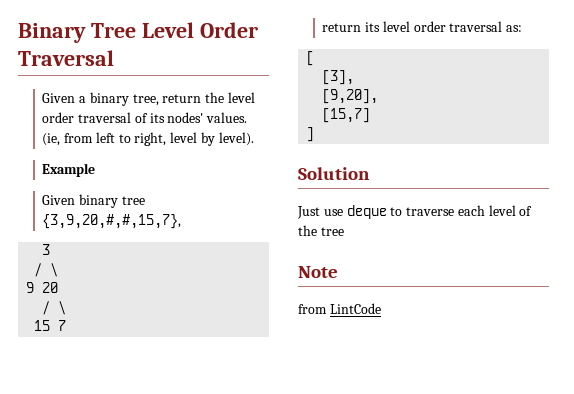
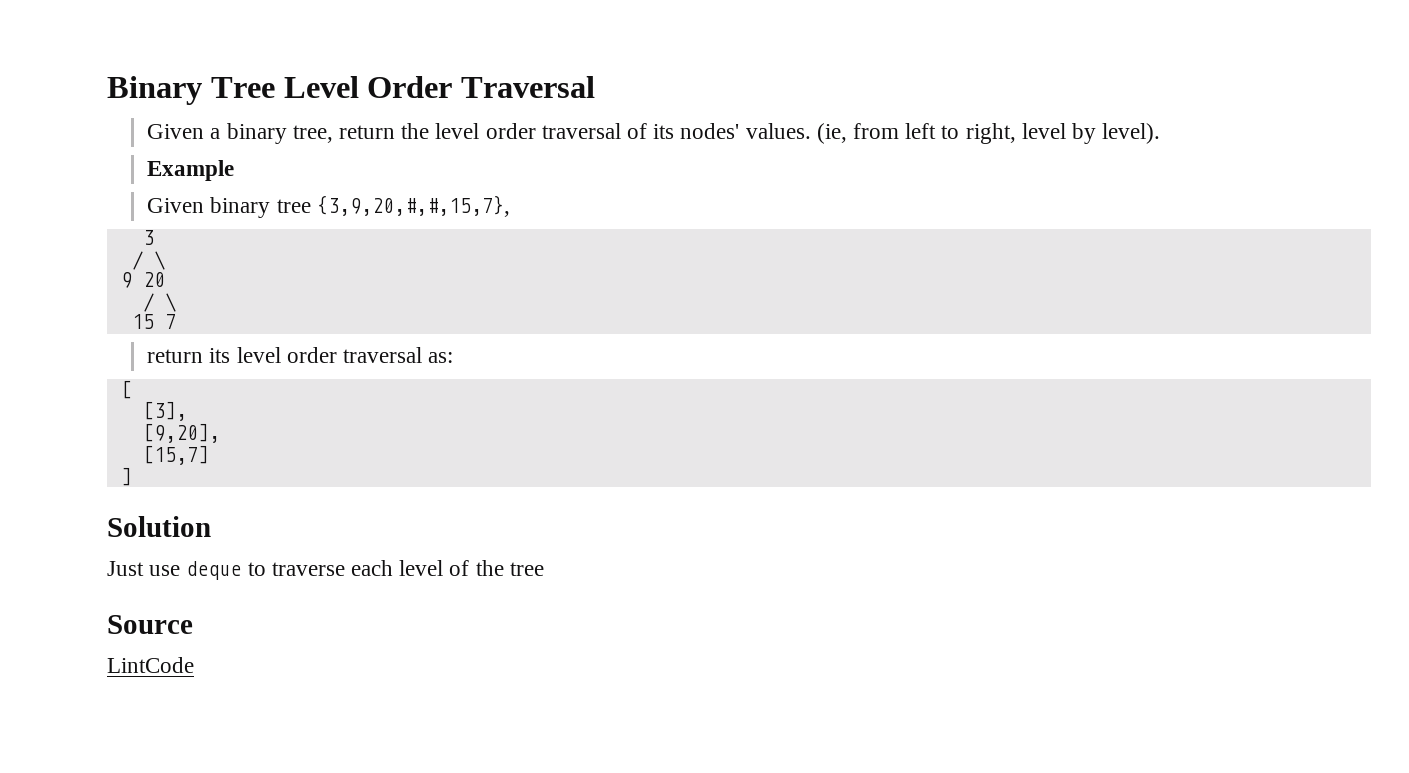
[298,266,338,278] [298,304,327,314] Note // from -> [107,615,193,634] Source //

